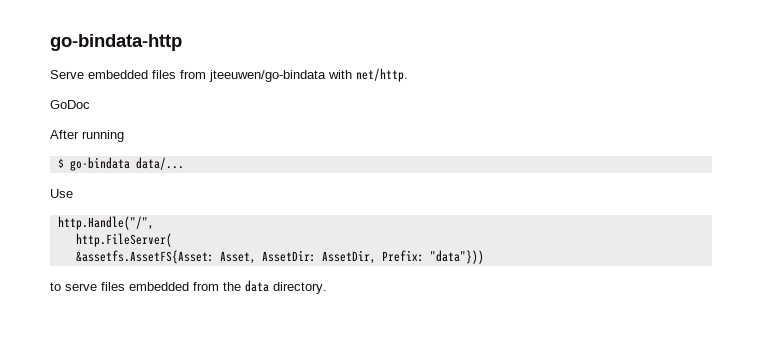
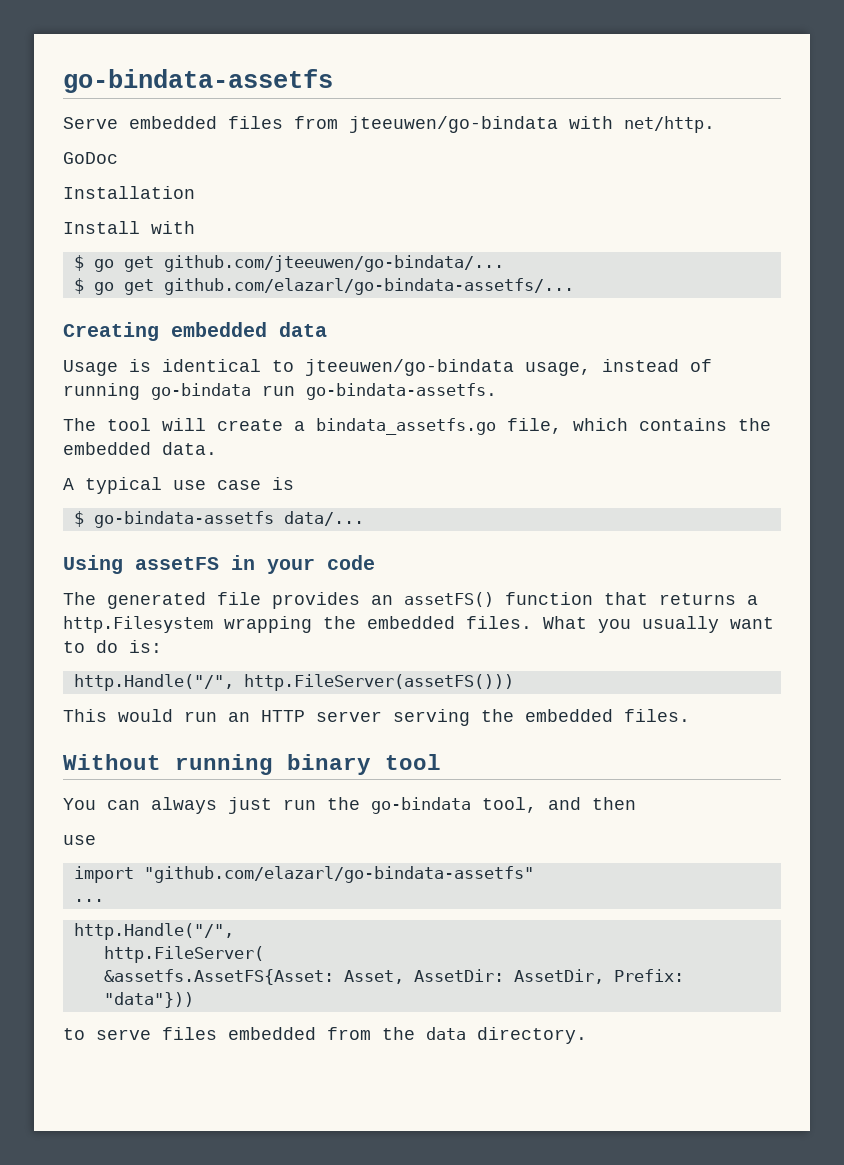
[50,34,182,51] go-bindata-http -> [63,69,333,93] go-bindata-assetfs
[50,130,124,142] [57,157,184,171] [50,189,73,198] After running // $ go-bindata data/... // Use -> [63,186,195,199] [63,221,195,234] [73,255,504,272] [73,278,574,295] [63,322,327,341] [63,359,712,376] [63,383,497,400] [63,418,771,435] [63,442,217,455] [63,477,294,494] [73,511,364,528] [63,555,375,574] [63,592,758,609] [63,616,774,633] [63,640,162,653] [73,674,514,691] [63,709,690,726] [63,754,441,775] [63,797,636,814] [63,835,96,845] [73,866,534,883] [73,899,104,902] Installation // Install with // $ go get github.com/jteeuwen/go-bindata/... // $ go get github.com/elazarl/go-bindata-assetfs/... // Creating embedded data // Usage is identical to jteeuwen/go-bindata usage, instead of running go-bindata run go-bindata-assetfs. // The tool will create a bindata_assetfs.go file, which contains the embedded data. // A typical use case is // $ go-bindata-assetfs data/... // Using assetFS in your code // The generated file provides an assetFS() function that returns a http.Filesystem wrapping the embedded files. What you usually want to do is: // http.Handle("/", http.FileServer(assetFS())) // This would run an HTTP server serving the embedded files. // Without running binary tool // You can always just run the go-bindata tool, and then // use // import "github.com/elazarl/go-bindata-assetfs" // ...

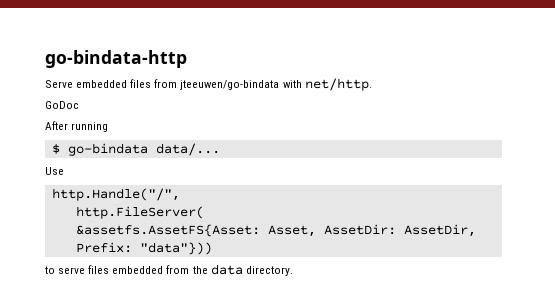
[63,69,333,93] go-bindata-assetfs -> [45,50,187,68] go-bindata-http
[63,186,195,199] [63,221,195,234] [73,255,504,272] [73,278,574,295] [63,322,327,341] [63,359,712,376] [63,383,497,400] [63,418,771,435] [63,442,217,455] [63,477,294,494] [73,511,364,528] [63,555,375,574] [63,592,758,609] [63,616,774,633] [63,640,162,653] [73,674,514,691] [63,709,690,726] [63,754,441,775] [63,797,636,814] [63,835,96,845] [73,866,534,883] [73,899,104,902] Installation // Install with // $ go get github.com/jteeuwen/go-bindata/... // $ go get github.com/elazarl/go-bindata-assetfs/... // Creating embedded data // Usage is identical to jteeuwen/go-bindata usage, instead of running go-bindata run go-bindata-assetfs. // The tool will create a bindata_assetfs.go file, which contains the embedded data. // A typical use case is // $ go-bindata-assetfs data/... // Using assetFS in your code // The generated file provides an assetFS() function that returns a http.Filesystem wrapping the embedded files. What you usually want to do is: // http.Handle("/", http.FileServer(assetFS())) // This would run an HTTP server serving the embedded files. // Without running binary tool // You can always just run the go-bindata tool, and then // use // import "github.com/elazarl/go-bindata-assetfs" // ... -> [45,121,109,132] [51,143,220,156] [45,167,64,175] After running // $ go-bindata data/... // Use

